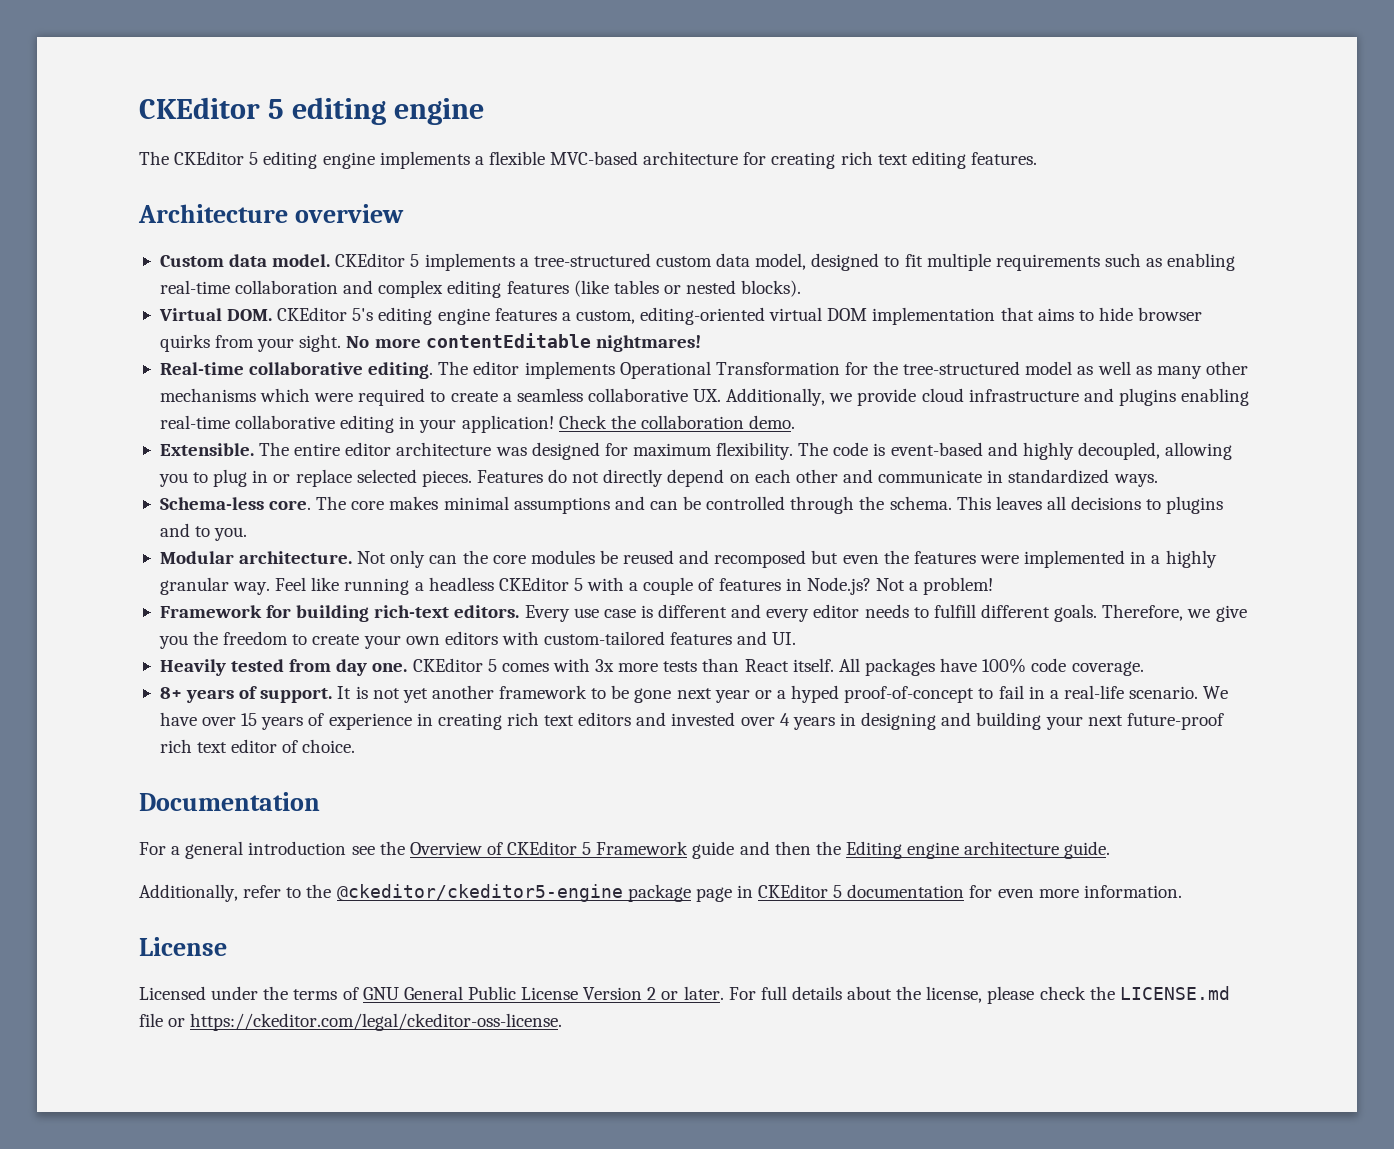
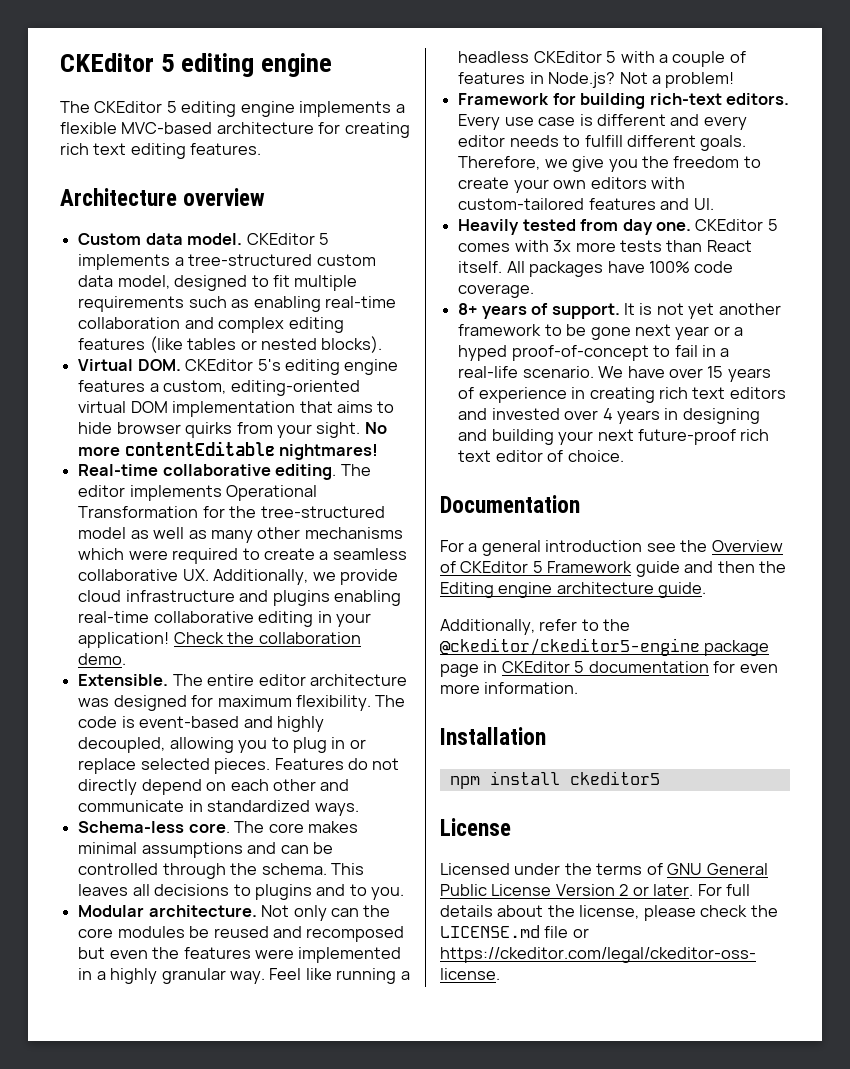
(1182, 891) none -> [440,727,546,745] [449,771,660,789] // Installation // npm install ckeditor5

